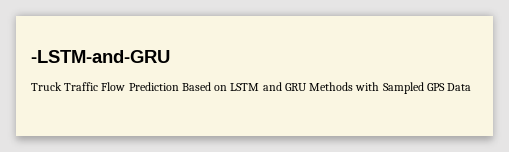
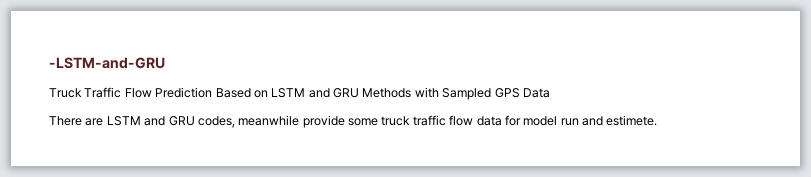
(472, 87) none -> [49,115,658,128] // There are LSTM and GRU codes, meanwhile provide some truck traffic flow data for model run and estimete.

